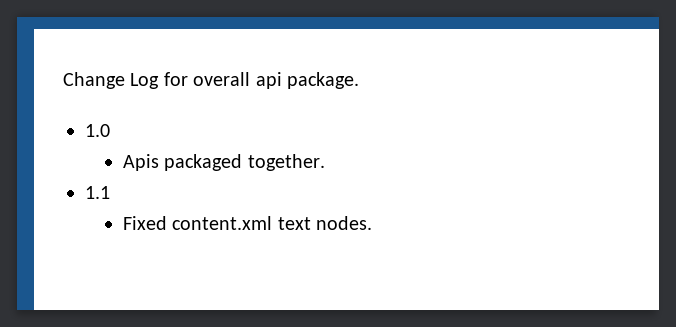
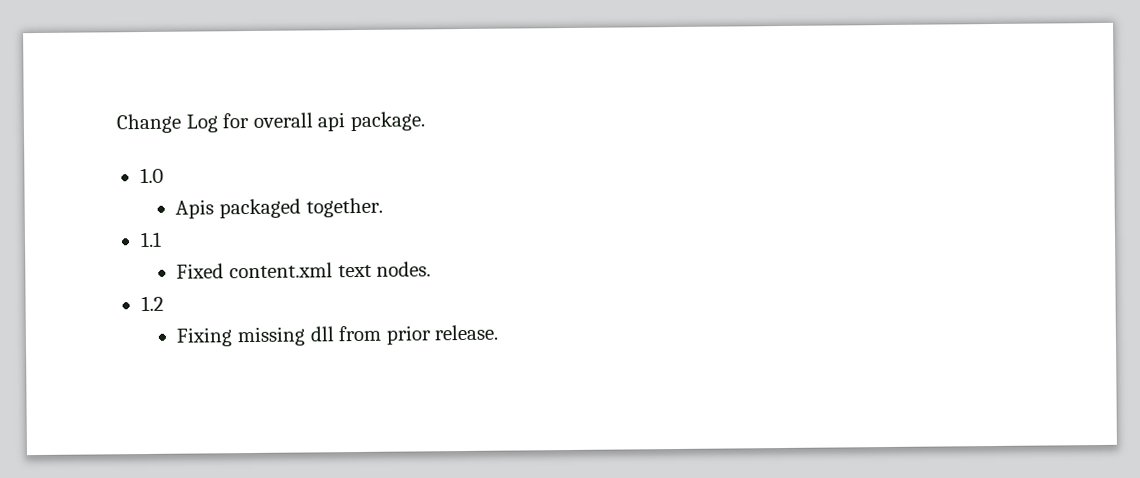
(372, 223) none -> [140,295,164,312] [176,324,499,347] // 1.2 // Fixing missing dll from prior release.

